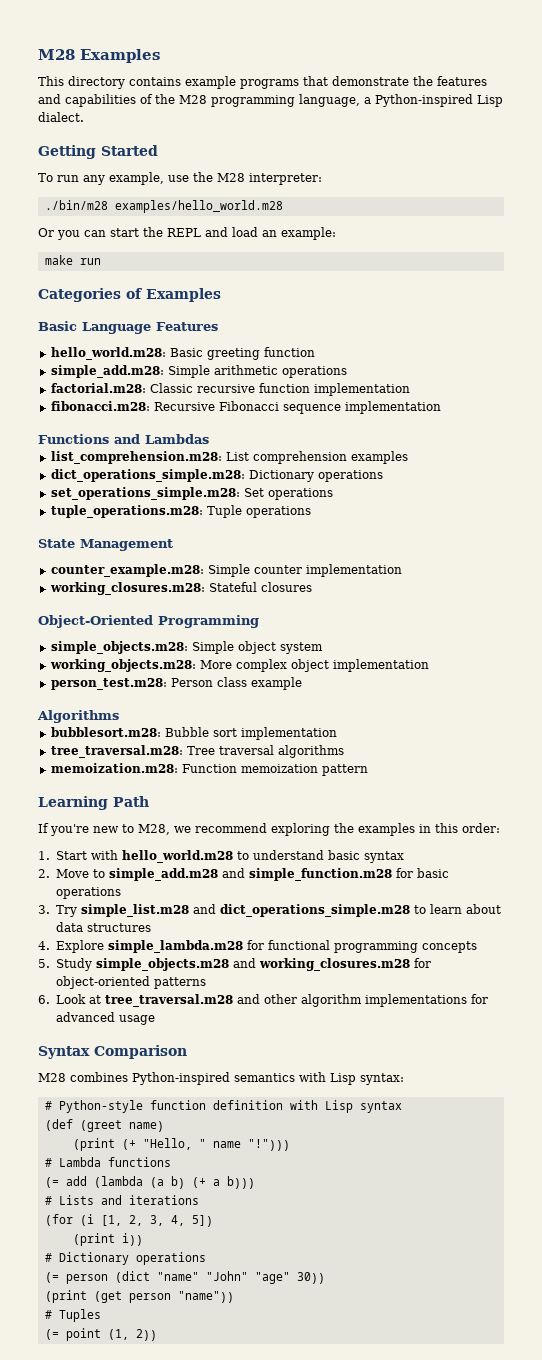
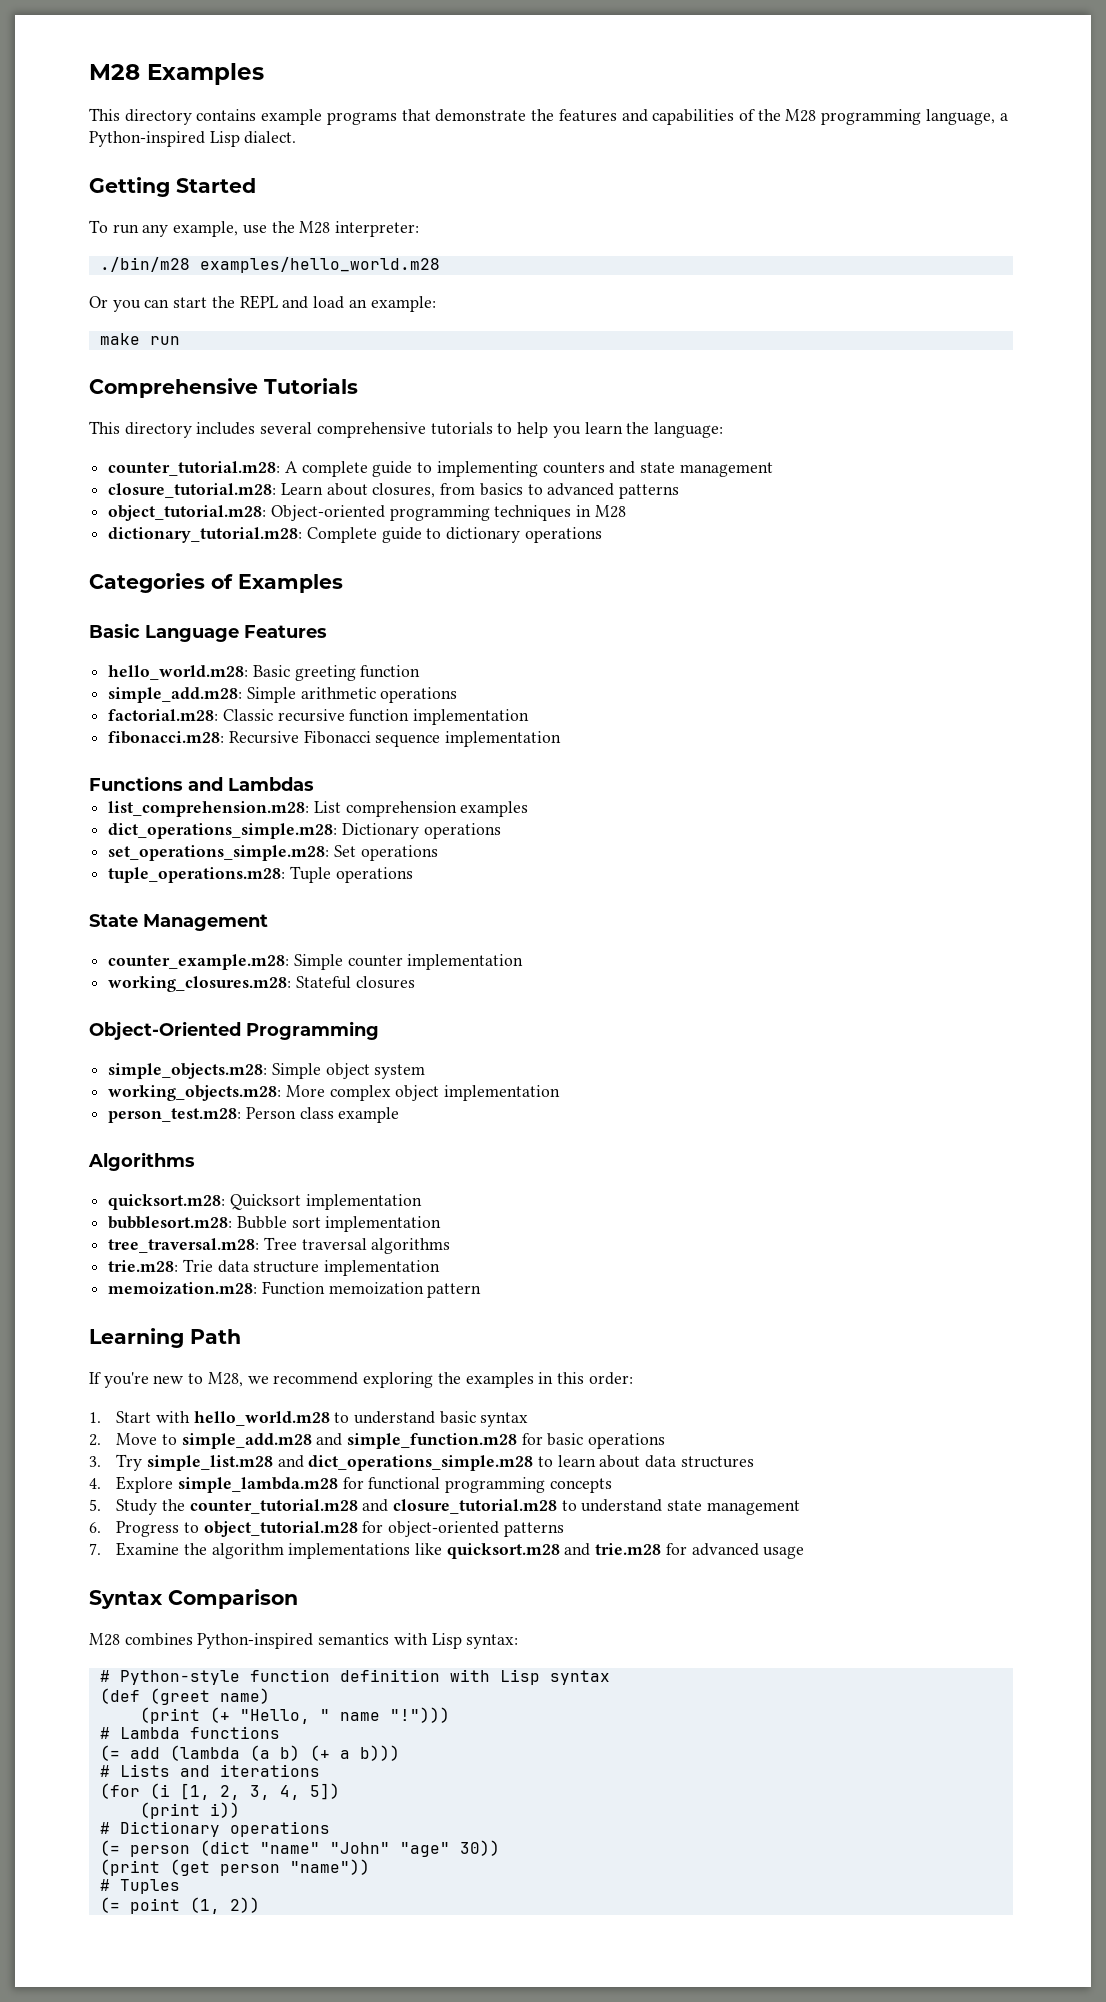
(101, 261) none -> [89,378,358,398] [89,421,723,438] [108,461,773,477] [108,483,680,499] [108,505,626,521] [108,527,602,543] // Comprehensive Tutorials // This directory includes several comprehensive tutorials to help you learn the language: // counter_tutorial.m28: A complete guide to implementing counters and state management // closure_tutorial.m28: Learn about closures, from basics to advanced patterns // object_tutorial.m28: Object-oriented programming techniques in M28 // dictionary_tutorial.m28: Complete guide to dictionary operations
(119, 716) none -> [108,1194,422,1210] // quicksort.m28: Quicksort implementation
(344, 751) none -> [108,1259,441,1276] // trie.m28: Trie data structure implementation
[95,958,431,971] [55,976,206,989] [38,994,467,1007] simple_objects.m28 and working_closures.m28 for object-oriented patterns // 6. Look at tree_traversal.m28 and other algorithm implementations -> [161,1499,800,1515] [89,1521,564,1537] [89,1542,662,1559] the counter_tutorial.m28 and closure_tutorial.m28 to understand state management // 6. Progress to object_tutorial.m28 for object-oriented patterns // 7. Examine the algorithm implementations like quicksort.m28 and trie.m28

